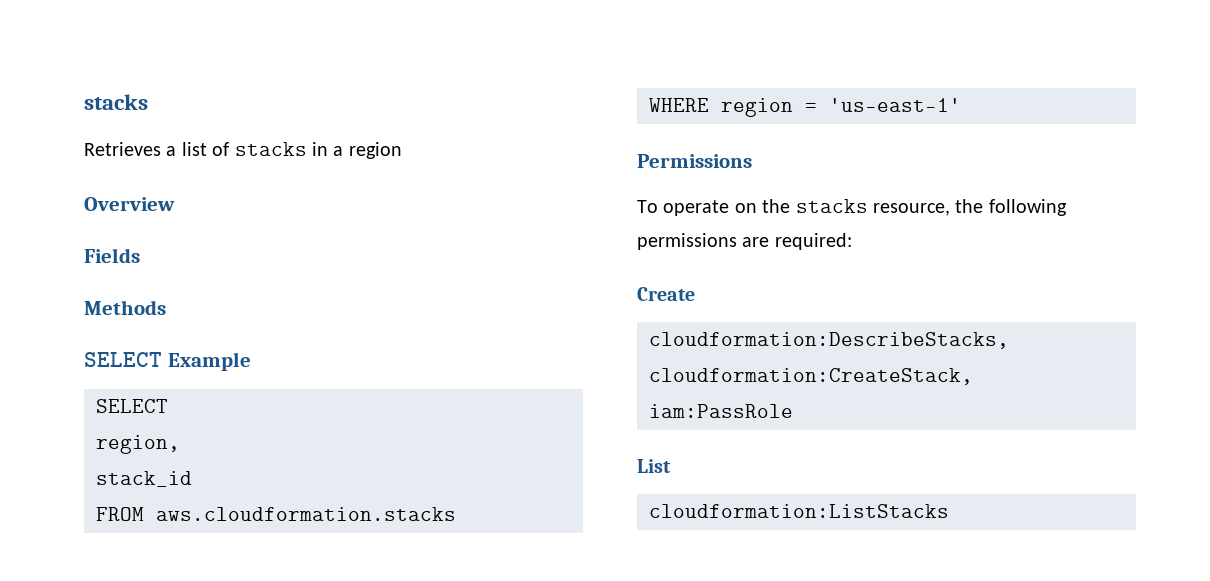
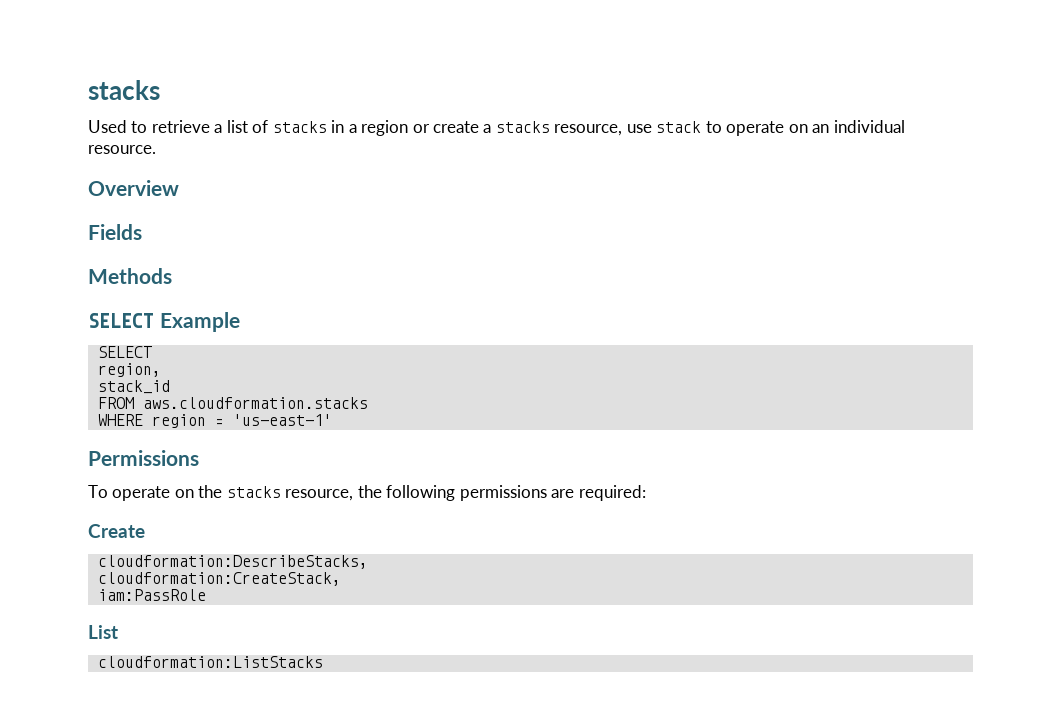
[84,142,161,156] Retrieves -> [88,120,210,133] Used to retrieve
(402, 150) none -> [412,120,905,136] [88,145,156,154] or create a stacks resource, use stack to operate on an individual resource.

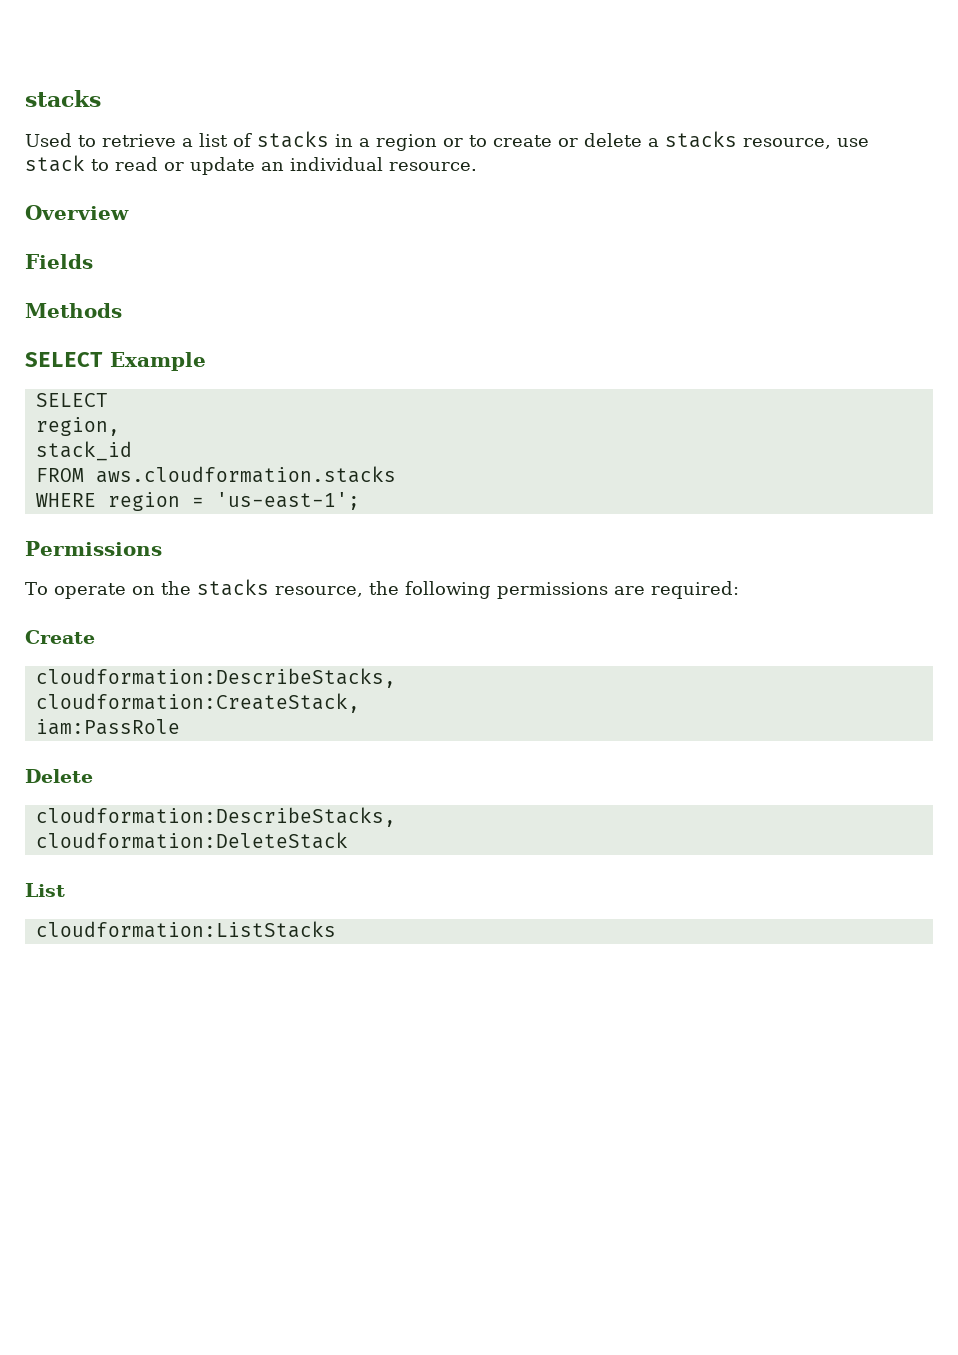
[433,121,480,133] create -> [469,133,642,147] to create or delete
[726,121,808,136] operate on -> [115,157,255,175] read or update
[232,414,332,426] 'us-east-1' -> [215,492,360,510] 'us-east-1';
(206, 595) none -> [25,769,93,783] [35,807,396,827] [35,832,348,849] // Delete // cloudformation:DescribeStacks, // cloudformation:DeleteStack

